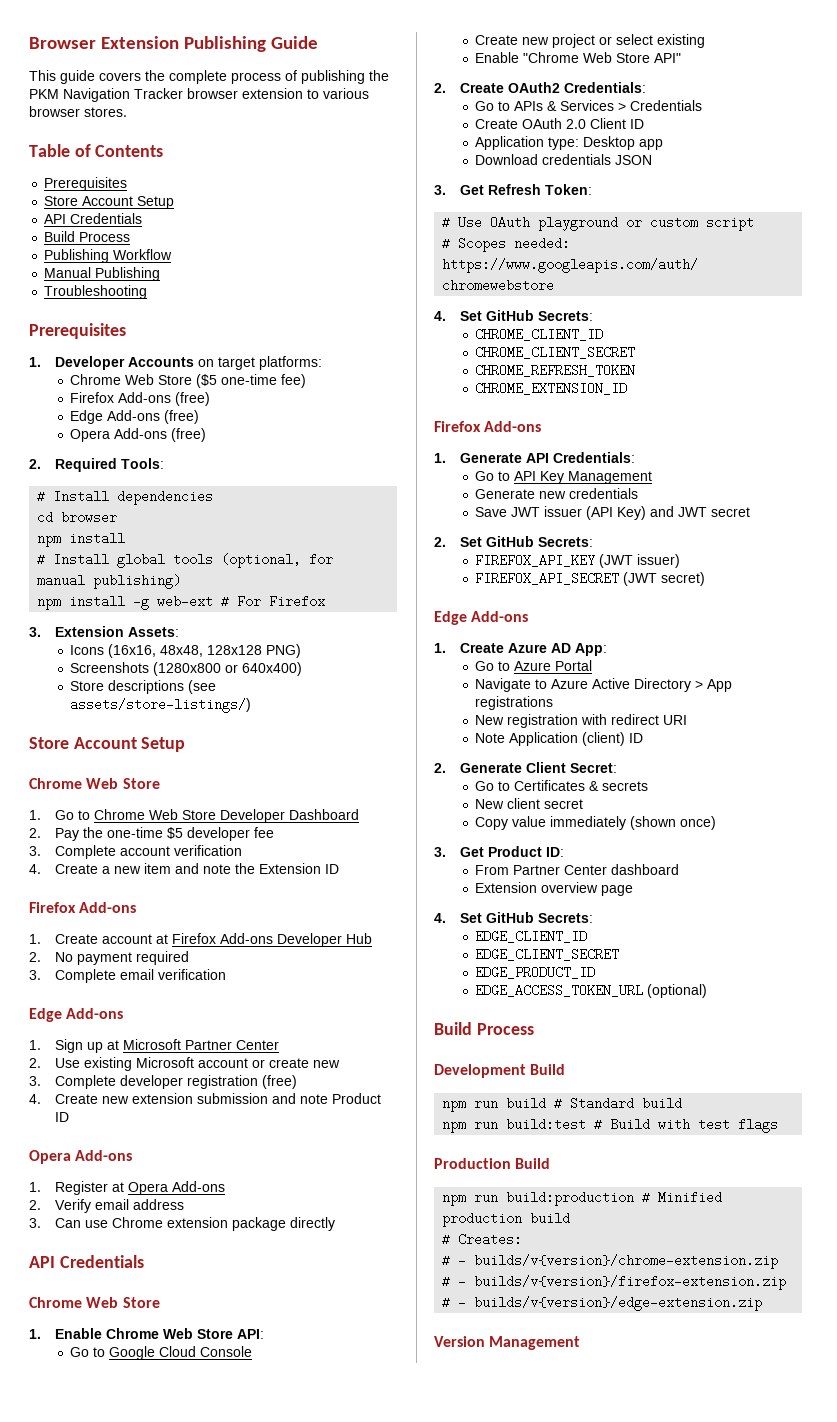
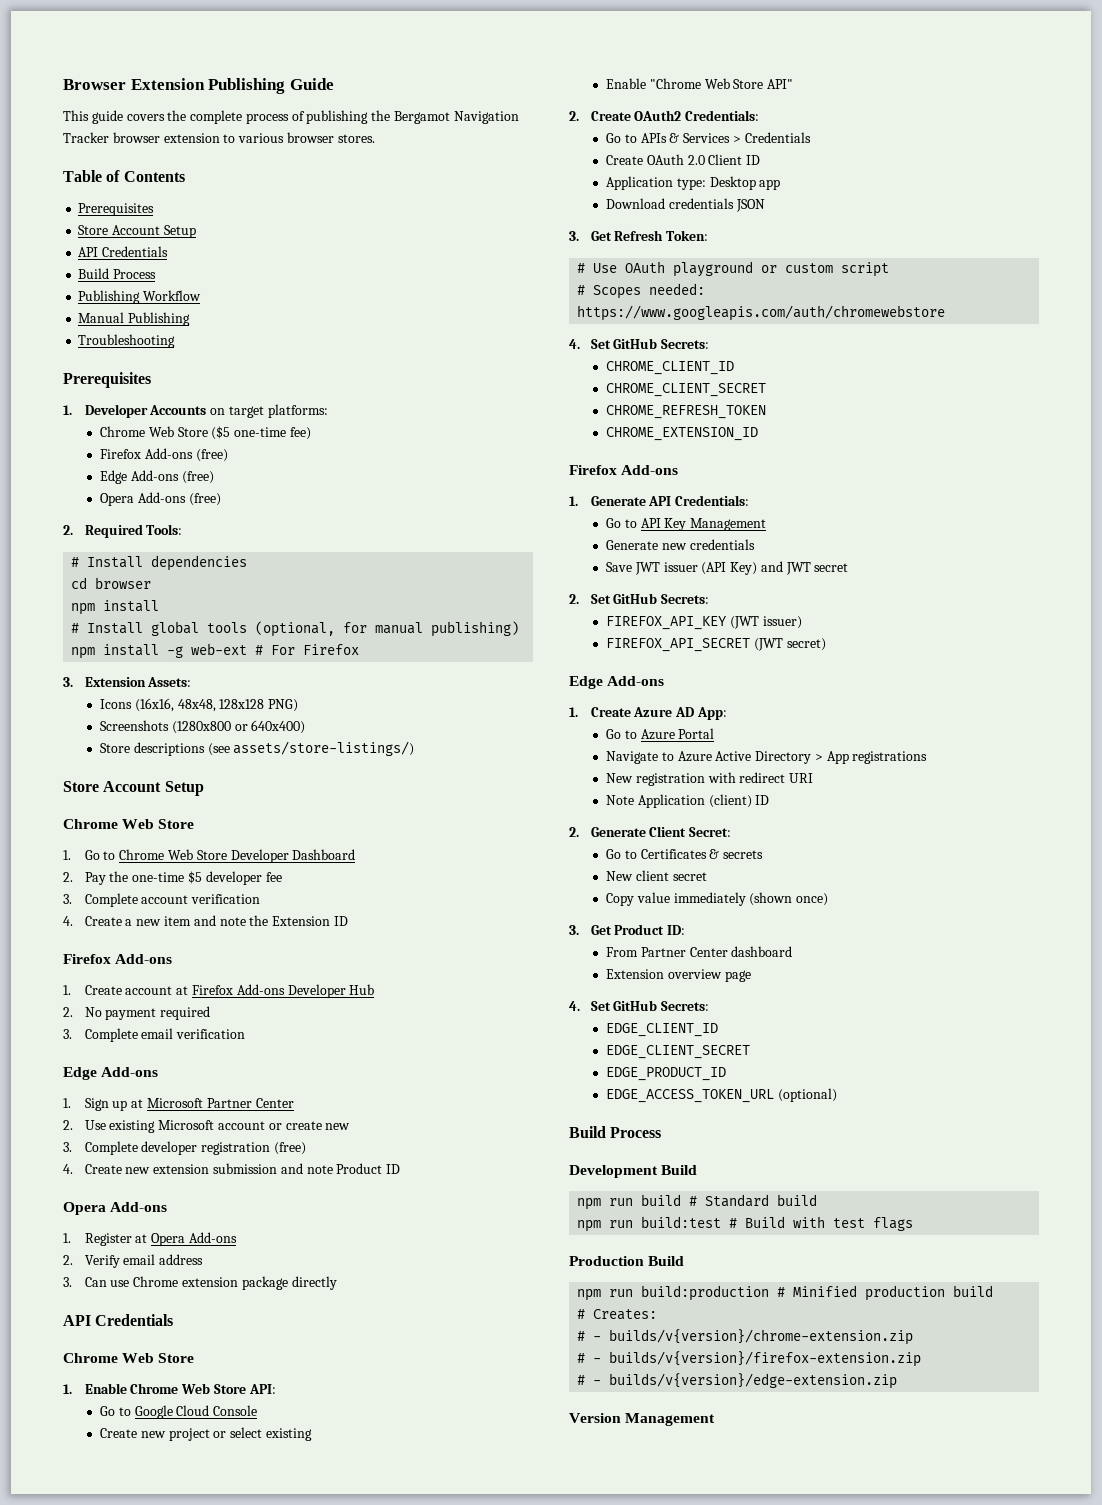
[29,89,59,99] PKM -> [394,111,451,124] Bergamot

